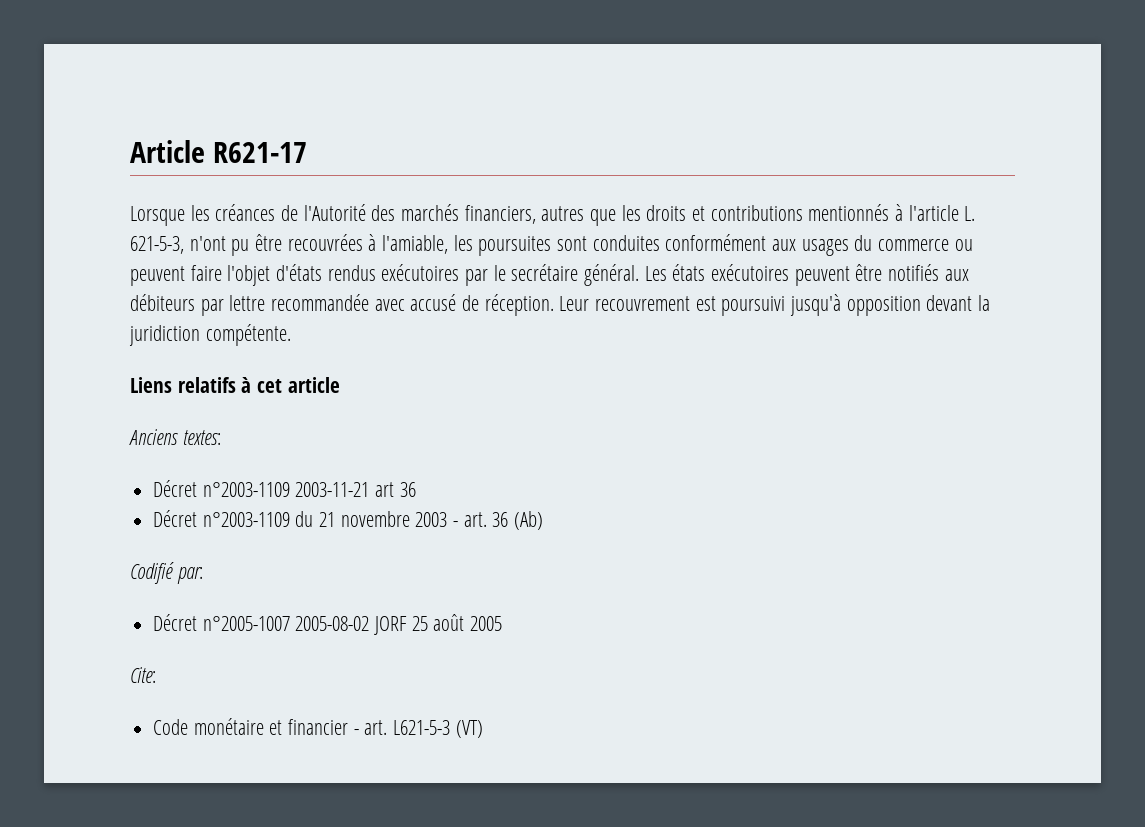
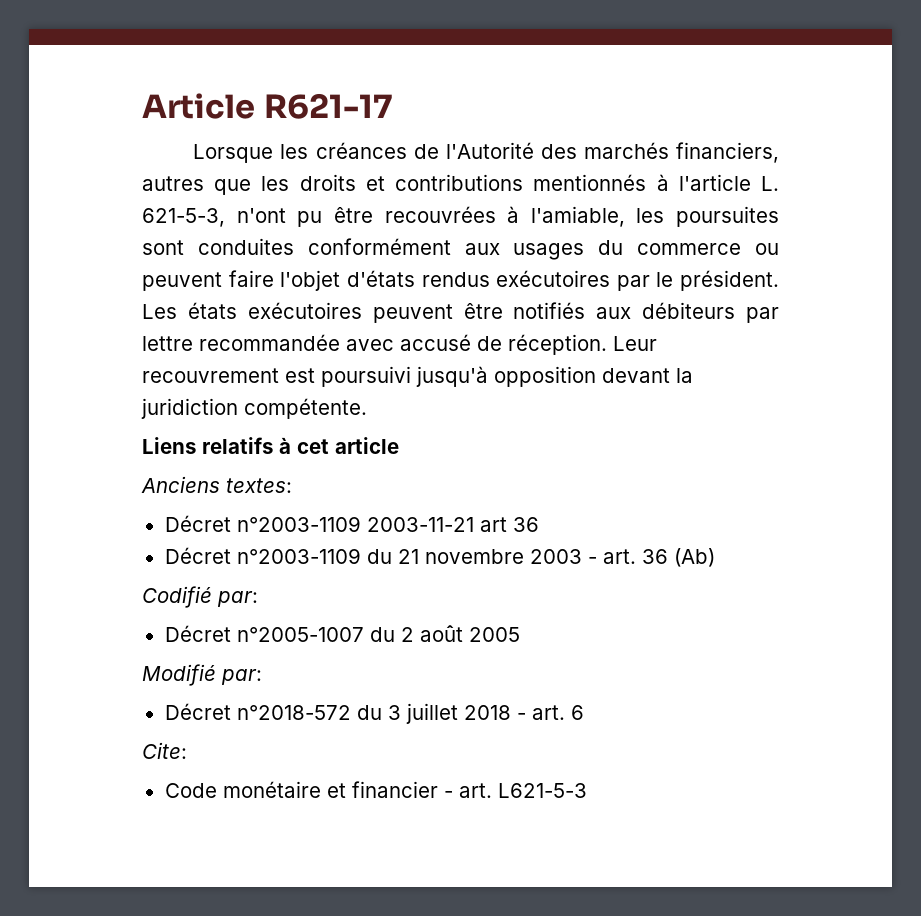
[511,264,639,286] secrétaire général. -> [680,270,779,291] président.
[295,616,428,635] 2005-08-02 JORF 25 -> [369,627,414,642] du 2
(503, 623) none -> [142,664,262,686] [164,703,584,724] // Modifié par: // Décret n°2018-572 du 3 juillet 2018 - art. 6
[455,720,483,738] (VT) -> (587, 790) none

